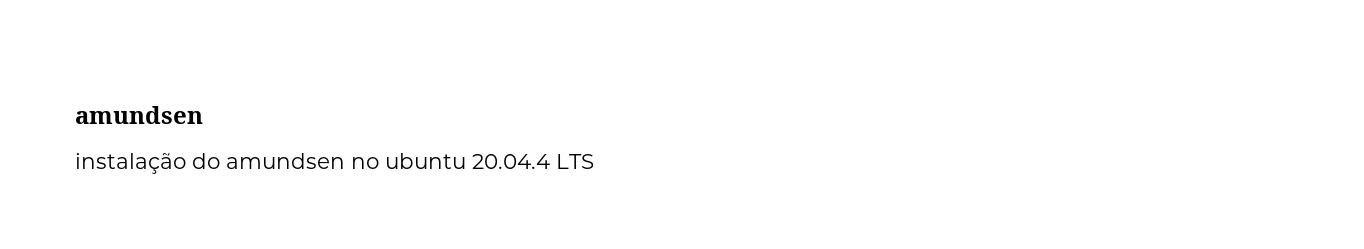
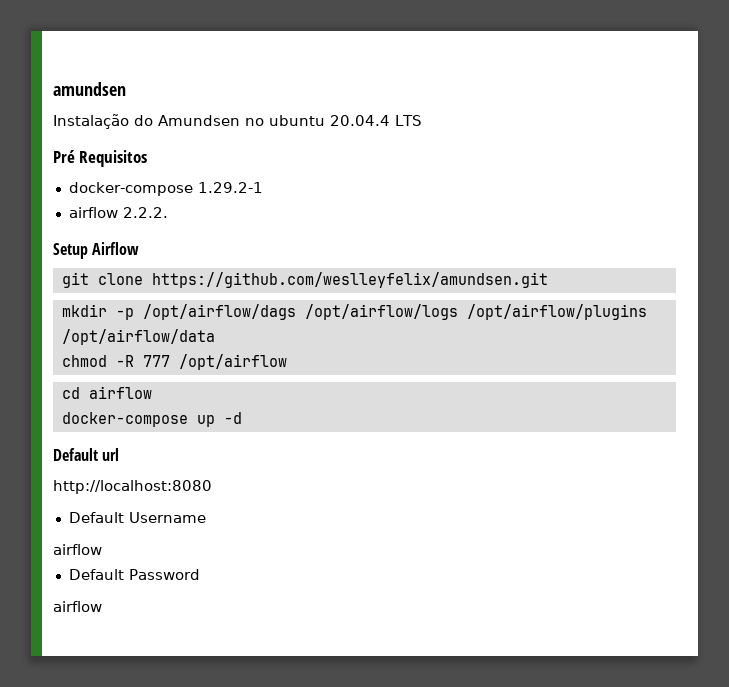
[75,153,345,174] instalação do amundsen -> [53,114,240,129] Instalação do Amundsen
(594, 161) none -> [53,150,148,167] [68,182,263,196] [68,207,168,218] [53,242,140,259] [61,272,548,288] [61,304,647,320] [61,329,215,345] [61,354,287,370] [61,386,152,399] [61,412,242,427] [53,448,120,461] [53,480,212,494] [68,512,206,523] [53,544,102,555] [68,569,200,580] [53,601,102,612] // Pré Requisitos // docker-compose 1.29.2-1 // airflow 2.2.2. // Setup Airflow // git clone https://github.com/weslleyfelix/amundsen.git // mkdir -p /opt/airflow/dags /opt/airflow/logs /opt/airflow/plugins /opt/airflow/data // chmod -R 777 /opt/airflow // cd airflow // docker-compose up -d // Default url // http://localhost:8080 // Default Username // airflow // Default Password // airflow

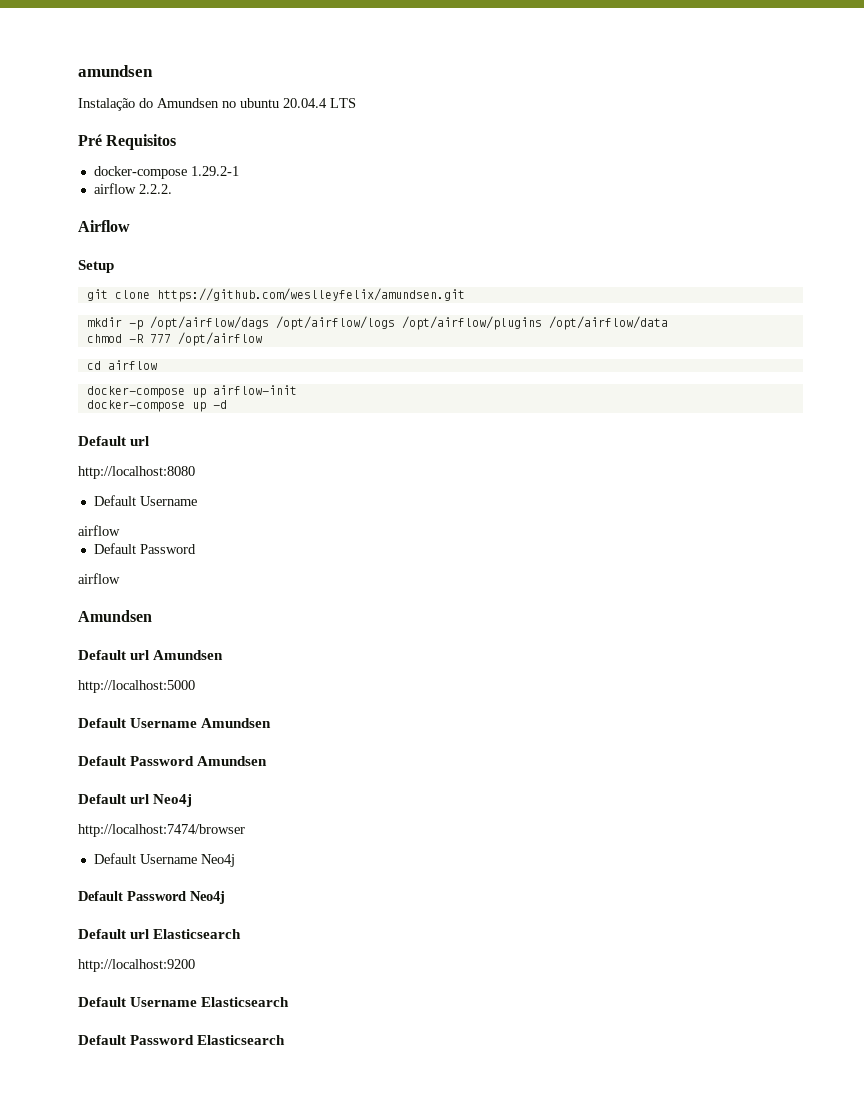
(168, 212) none -> [78,220,130,232] // Airflow
[92,242,140,255] Airflow -> (114, 266) none
(152, 392) none -> [86,385,297,398] // docker-compose up airflow-init
(102, 606) none -> [78,610,152,622] [78,650,224,660] [78,680,195,693] [78,718,272,728] [78,756,268,766] [78,794,193,807] [78,824,245,837] [93,853,235,867] [78,891,225,904] [78,929,242,939] [78,959,195,972] [78,997,290,1007] [78,1035,286,1045] // Amundsen // Default url Amundsen // http://localhost:5000 // Default Username Amundsen // Default Password Amundsen // Default url Neo4j // http://localhost:7474/browser // Default Username Neo4j // Default Password Neo4j // Default url Elasticsearch // http://localhost:9200 // Default Username Elasticsearch // Default Password Elasticsearch

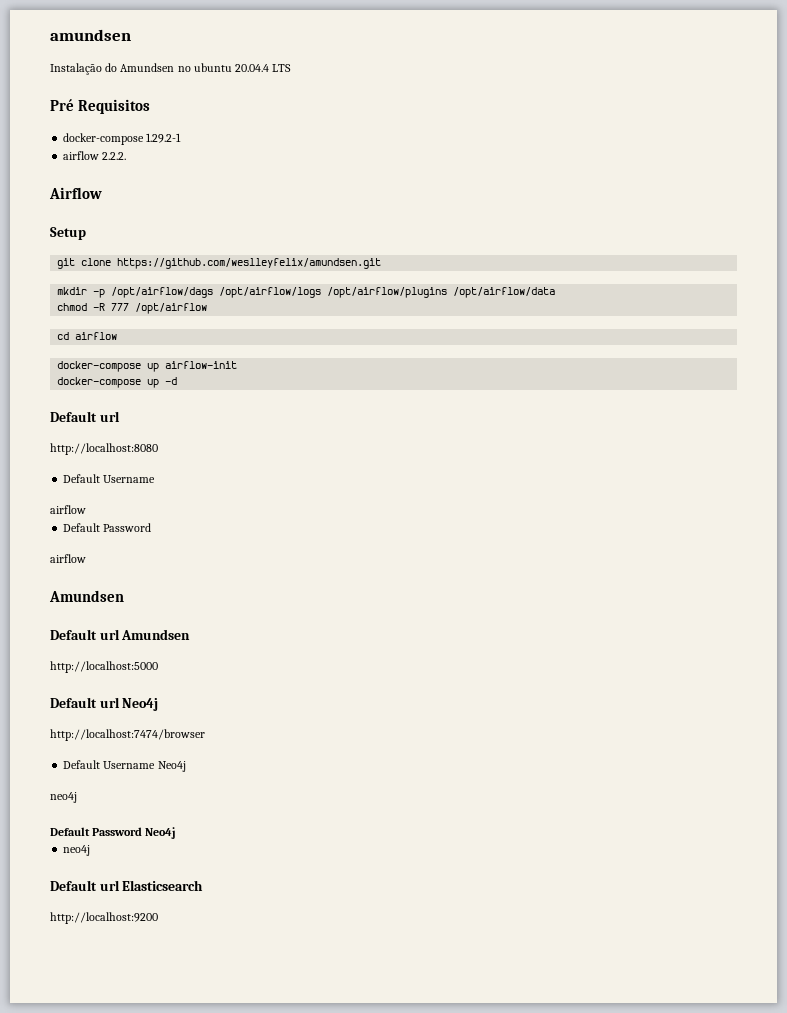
[78,718,272,728] [78,756,268,766] // Default Username Amundsen // Default Password Amundsen -> (158, 667) none
(235, 860) none -> [50,792,77,803] // neo4j
(225, 897) none -> [63,845,91,856] // neo4j
[78,997,290,1007] [78,1035,286,1045] // Default Username Elasticsearch // Default Password Elasticsearch -> (158, 918) none

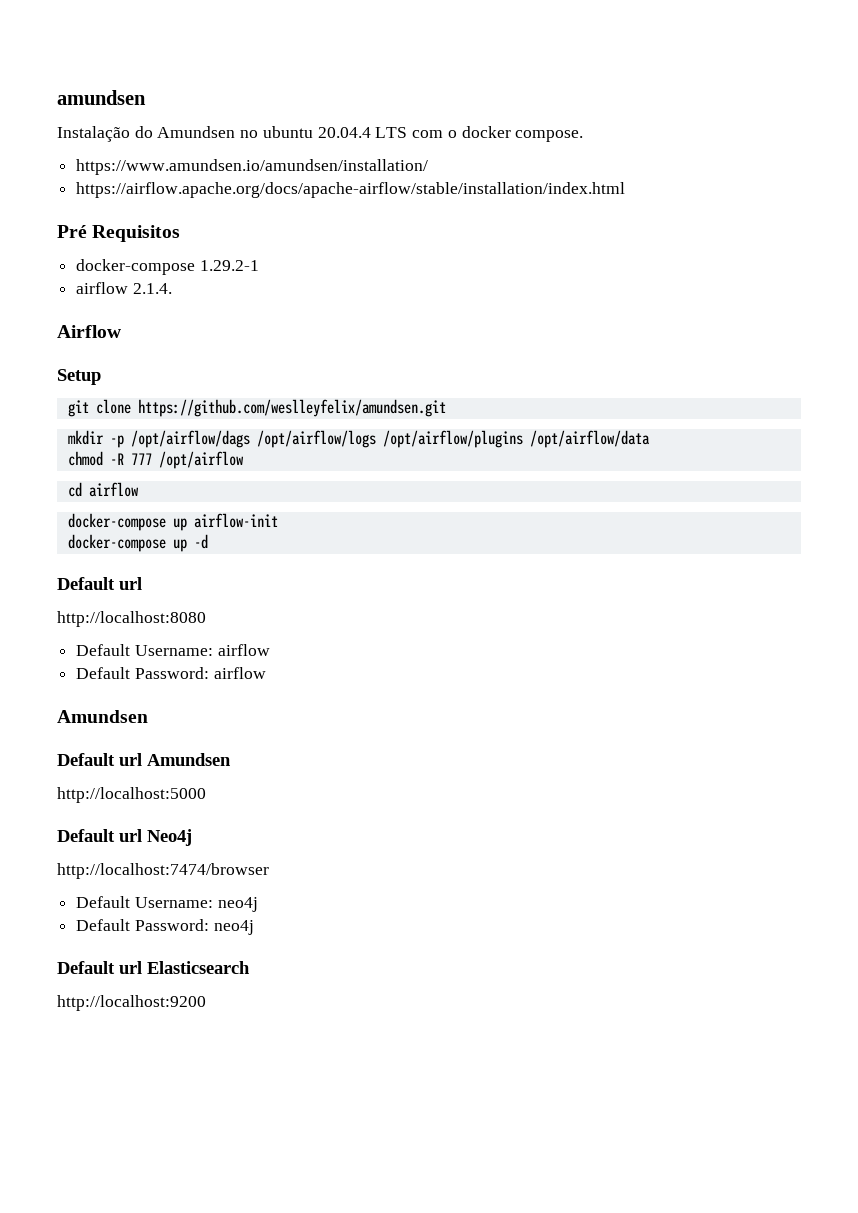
(292, 68) none -> [412,126,584,142] [76,159,429,175] [76,182,626,198] com o docker compose. // https://www.amundsen.io/amundsen/installation/ // https://airflow.apache.org/docs/apache-airflow/stable/installation/index.html
[102,152,127,160] 2.2.2. -> [132,283,172,294] 2.1.4.
[103,475,156,483] Username // -> [134,645,213,656] Username:
[103,523,152,532] Password // -> [134,667,209,679] Password:
[103,761,186,772] [50,792,77,803] [50,827,177,839] Username Neo4j // neo4j // Default Password Neo4j // -> [134,897,258,912] [76,919,209,931] Username: neo4j // Default Password:

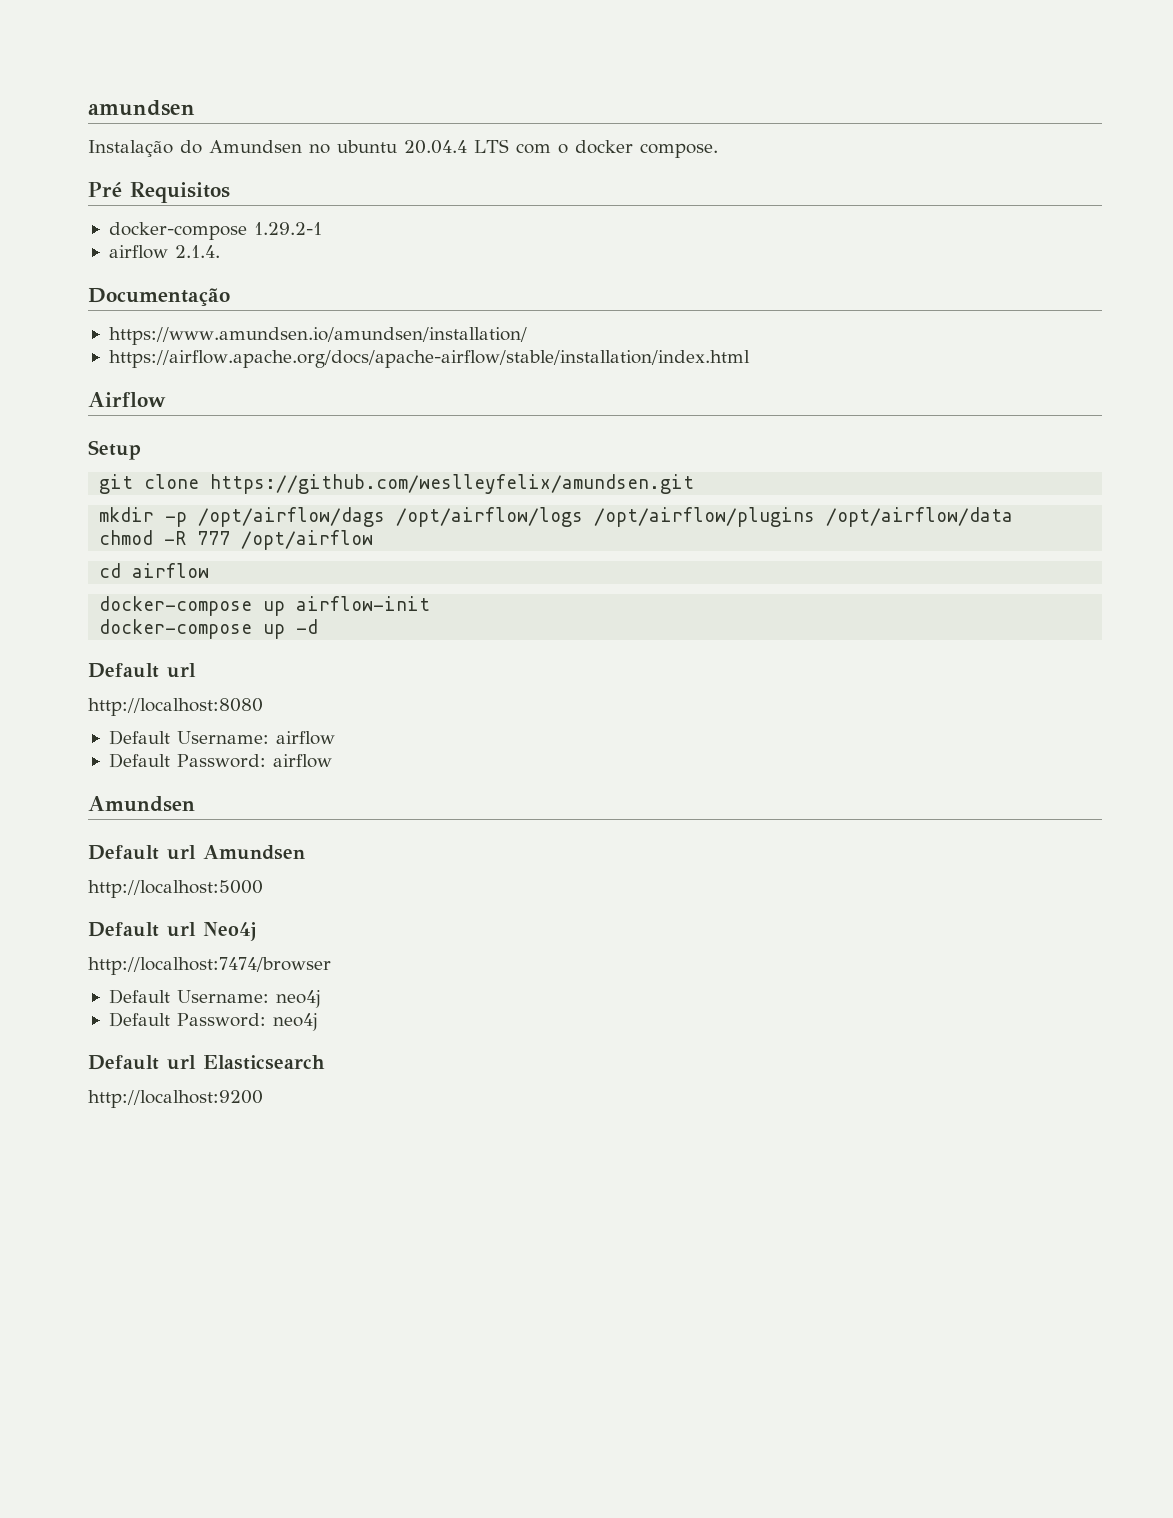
[76,159,429,175] [76,182,626,198] // https://www.amundsen.io/amundsen/installation/ // https://airflow.apache.org/docs/apache-airflow/stable/installation/index.html -> (718, 150) none
(172, 288) none -> [88,287,230,306] [108,327,527,345] [108,350,750,368] // Documentação // https://www.amundsen.io/amundsen/installation/ // https://airflow.apache.org/docs/apache-airflow/stable/installation/index.html

